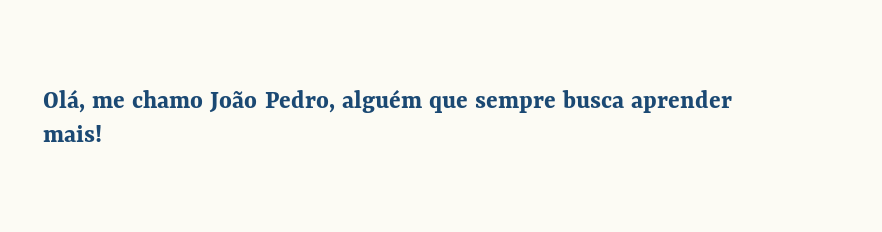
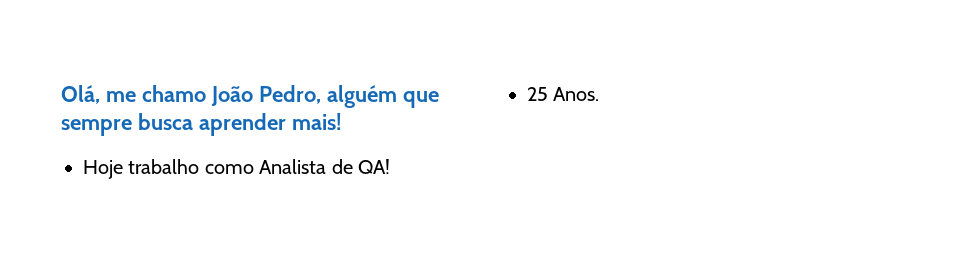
(102, 133) none -> [83,159,390,179] [527,87,600,101] // Hoje trabalho como Analista de QA! // 25 Anos.

